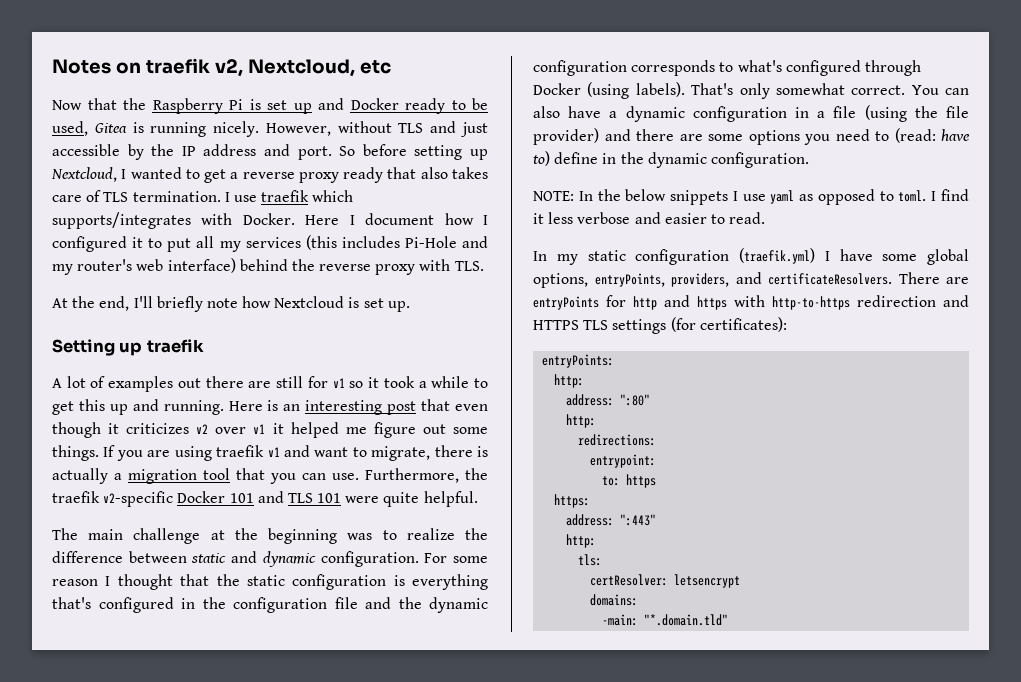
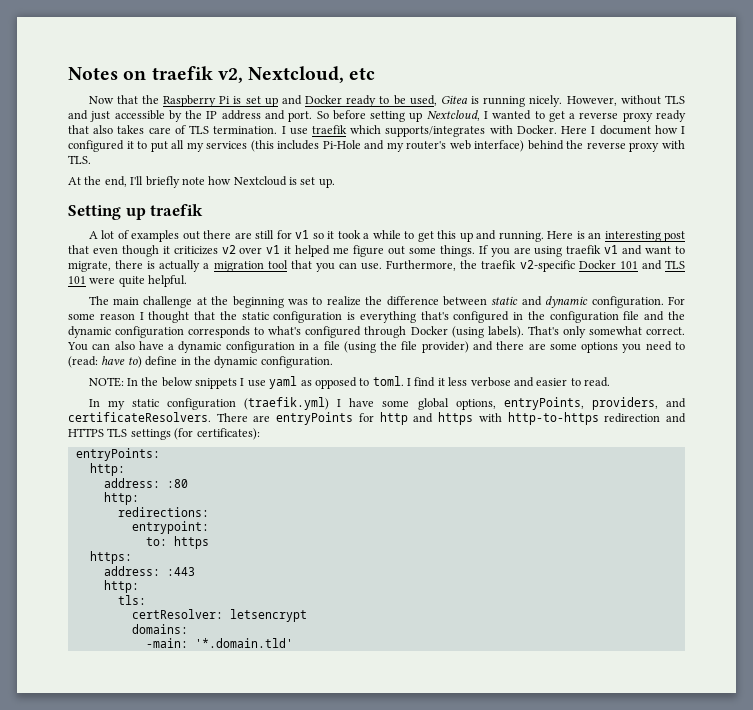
[620,394,651,406] ":80" -> [166,479,188,488] :80
[620,514,657,526] ":443" -> [166,567,195,576] :443
[644,614,729,626] "*.domain.tld" -> [194,638,293,648] '*.domain.tld'

